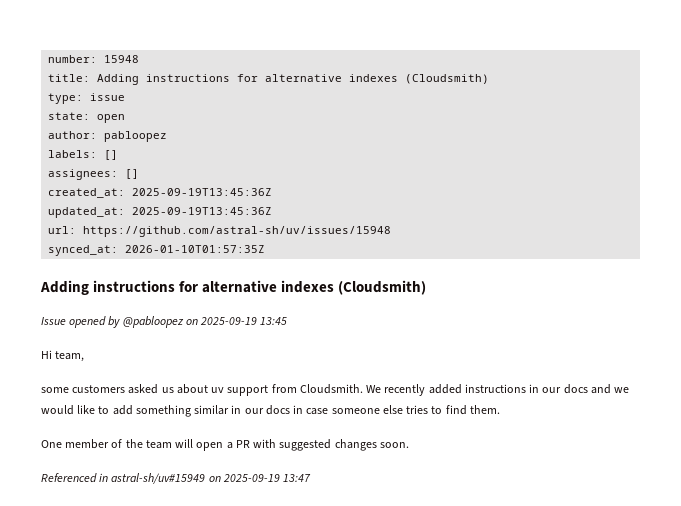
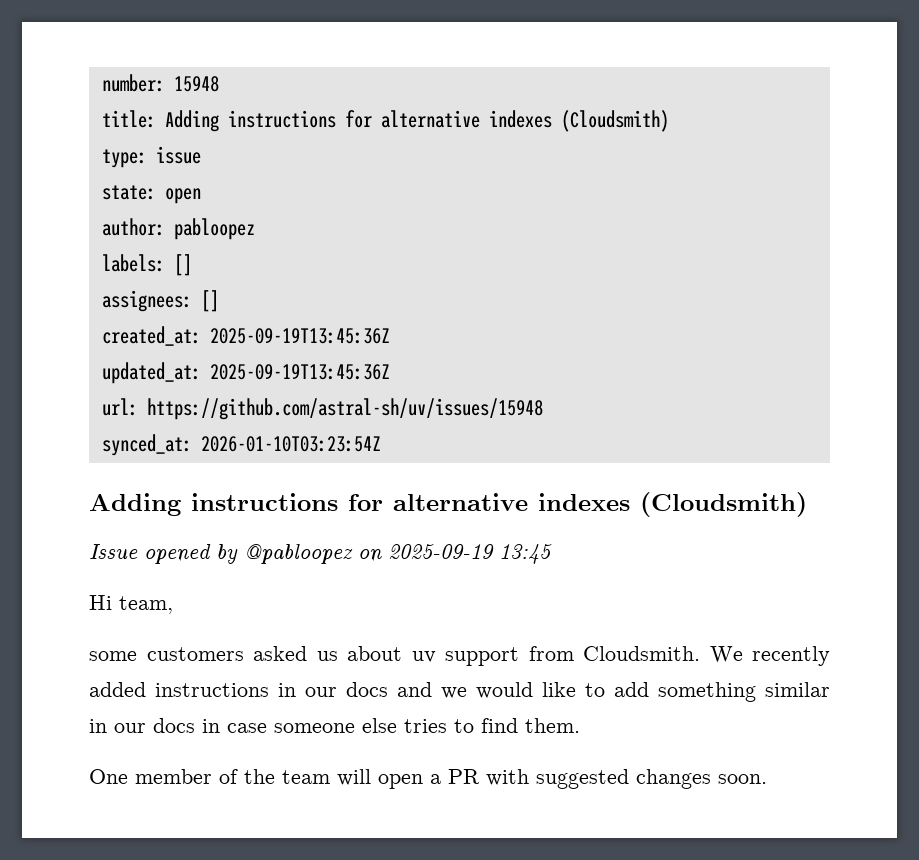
[125,245,266,253] 2026-01-10T01:57:35Z -> [200,436,381,452] 2026-01-10T03:23:54Z
[41,473,312,484] // Referenced in astral-sh/uv#15949 on 2025-09-19 13:47 -> (767, 779) none

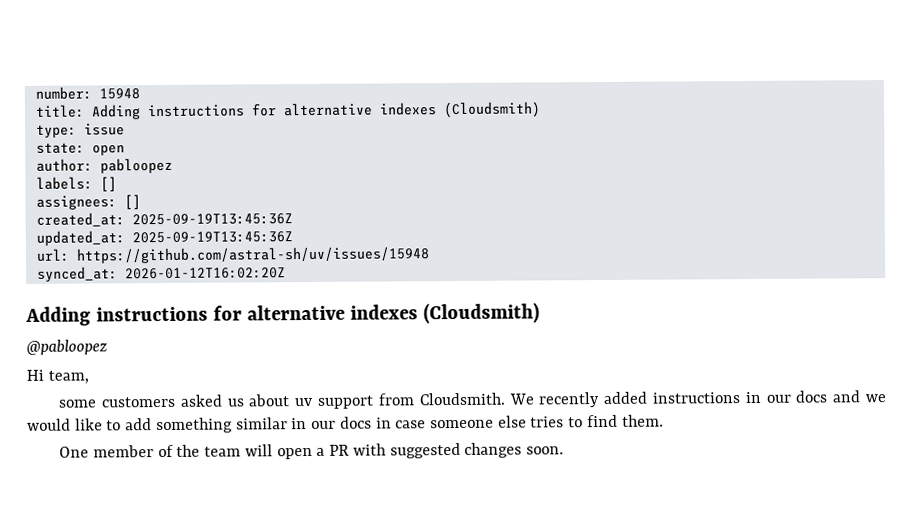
[200,436,381,452] [89,492,807,517] [89,544,552,564] 2026-01-10T03:23:54Z // Adding instructions for alternative indexes (Cloudsmith) // Issue opened by @pabloopez on 2025-09-19 13:45 -> [124,267,286,280] [25,302,540,326] [26,339,108,355] 2026-01-12T16:02:20Z // Adding instructions for alternative indexes (Cloudsmith) // @pabloopez

